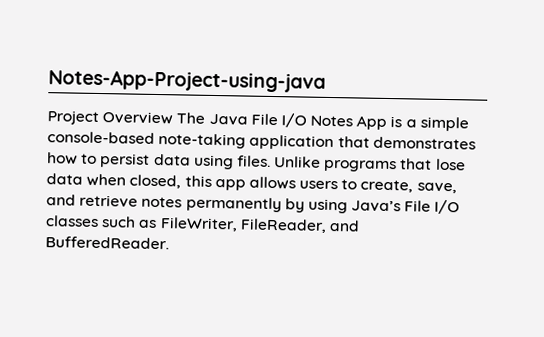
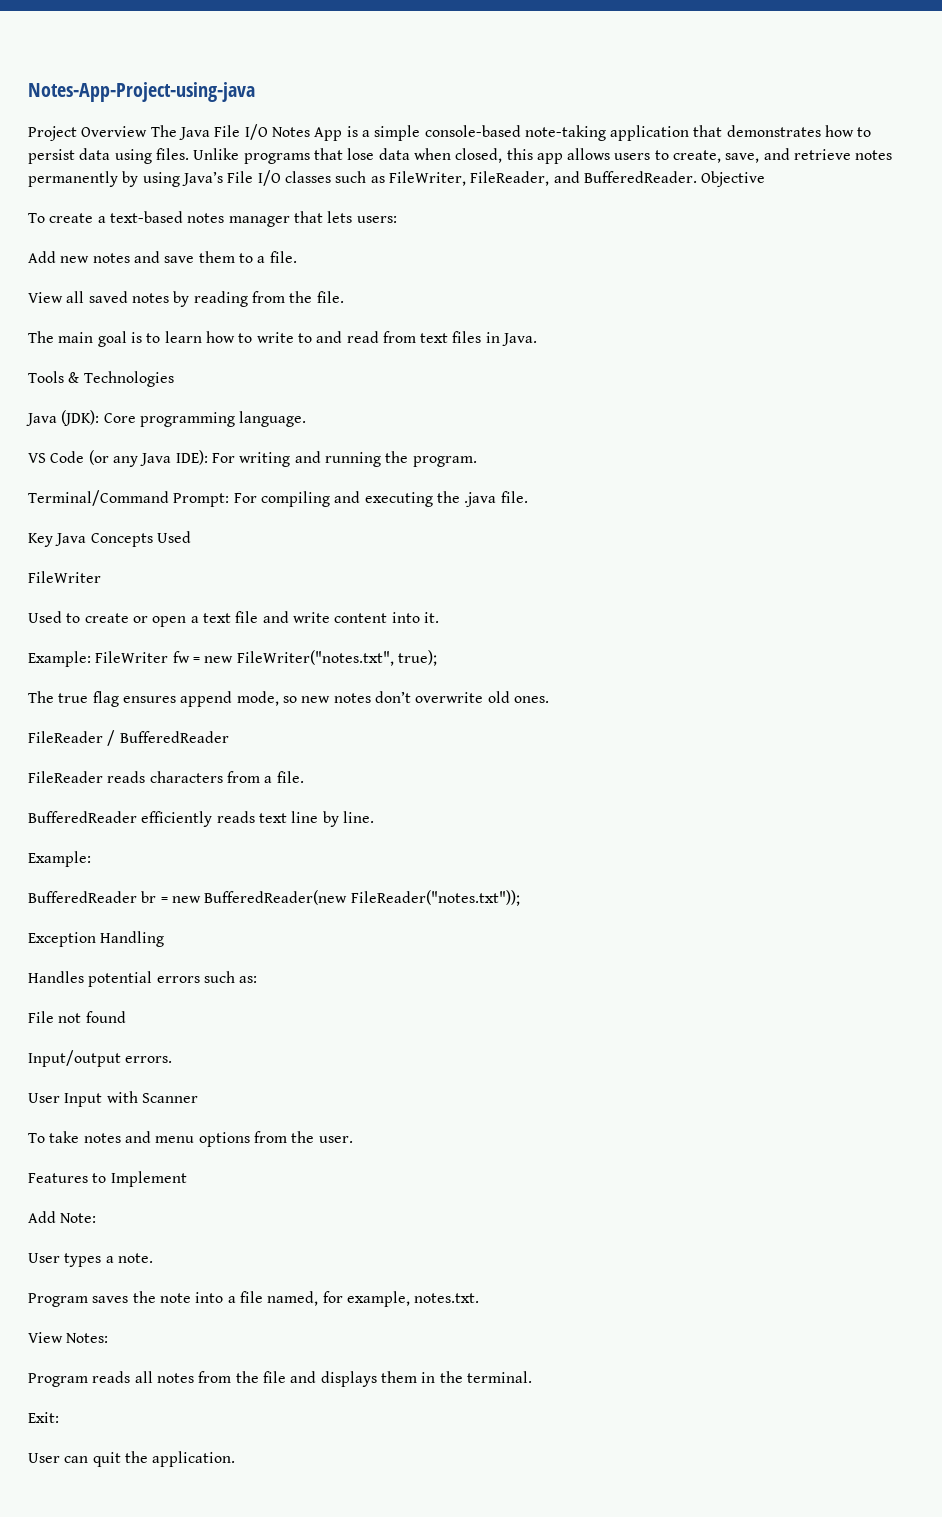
(169, 243) none -> [701,171,766,187] [28,211,397,227] [28,251,297,263] [28,291,344,307] [28,331,538,347] [28,371,174,387] [26,410,307,427] [28,450,477,467] [28,490,528,507] [28,531,191,547] [28,571,101,583] [28,611,439,627] [28,650,437,667] [28,691,549,707] [28,730,229,746] [28,771,304,783] [28,811,374,827] [28,851,91,867] [28,890,520,906] [28,931,165,947] [28,971,258,987] [28,1011,126,1023] [28,1050,173,1067] [28,1091,198,1107] [28,1131,353,1147] [28,1171,187,1187] [28,1211,97,1223] [28,1253,153,1267] [28,1291,480,1307] [28,1332,109,1343] [28,1371,532,1387] [28,1412,59,1423] [28,1451,236,1467] Objective // To create a text-based notes manager that lets users: // Add new notes and save them to a file. // View all saved notes by reading from the file. // The main goal is to learn how to write to and read from text files in Java. // Tools & Technologies // Java (JDK): Core programming language. // VS Code (or any Java IDE): For writing and running the program. // Terminal/Command Prompt: For compiling and executing the .java file. // Key Java Concepts Used // FileWriter // Used to create or open a text file and write content into it. // Example: FileWriter fw = new FileWriter("notes.txt", true); // The true flag ensures append mode, so new notes don’t overwrite old ones. // FileReader / BufferedReader // FileReader reads characters from a file. // BufferedReader efficiently reads text line by line. // Example: // BufferedReader br = new BufferedReader(new FileReader("notes.txt")); // Exception Handling // Handles potential errors such as: // File not found // Input/output errors. // User Input with Scanner // To take notes and menu options from the user. // Features to Implement // Add Note: // User types a note. // Program saves the note into a file named, for example, notes.txt. // View Notes: // Program reads all notes from the file and displays them in the terminal. // Exit: // User can quit the application.

